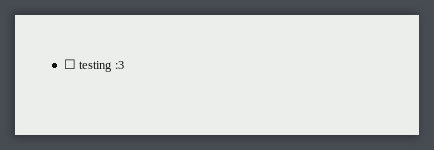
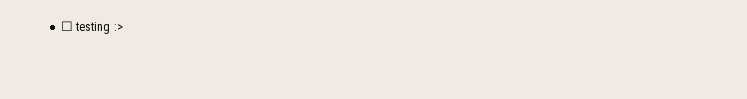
[114,61,124,69] :3 -> [113,24,123,31] :>

